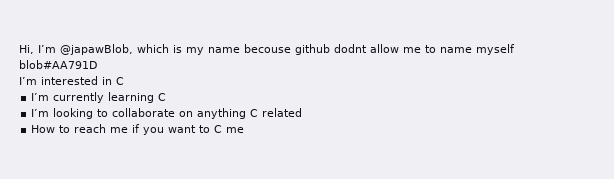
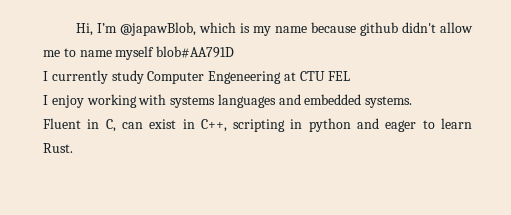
[244,44,367,55] becouse github dodnt -> [310,22,436,36] because github didn't
[19,76,124,85] [31,92,167,103] [31,108,303,119] [31,124,245,135] I’m interested in C // I’m currently learning C // I’m looking to collaborate on anything C related // How to reach me if you want to C me -> [43,70,351,84] [43,94,413,108] [43,118,473,132] [43,143,73,153] I currently study Computer Engeneering at CTU FEL // I enjoy working with systems languages and embedded systems. // Fluent in C, can exist in C++, scripting in python and eager to learn Rust.

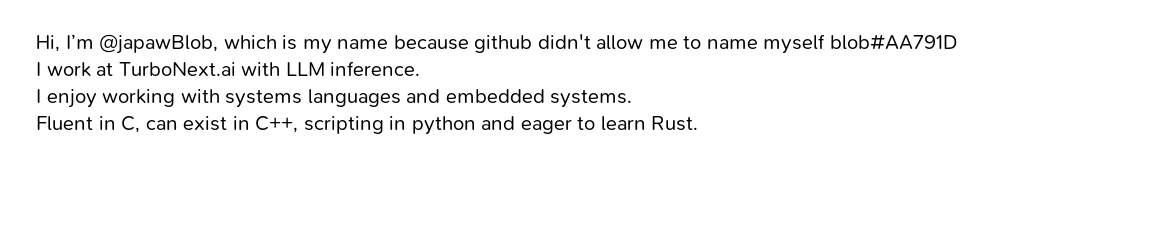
[51,70,351,84] currently study Computer Engeneering at CTU FEL -> [46,61,421,77] work at TurboNext.ai with LLM inference.

